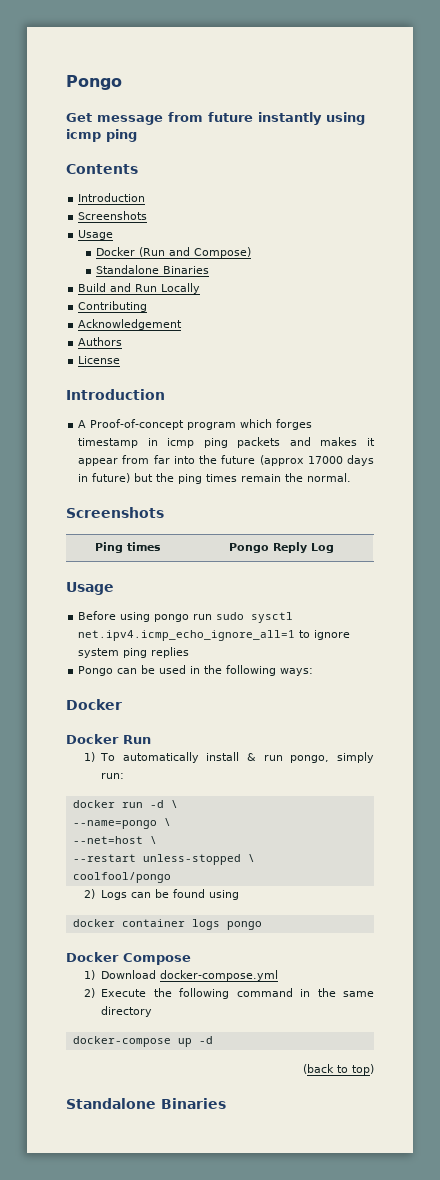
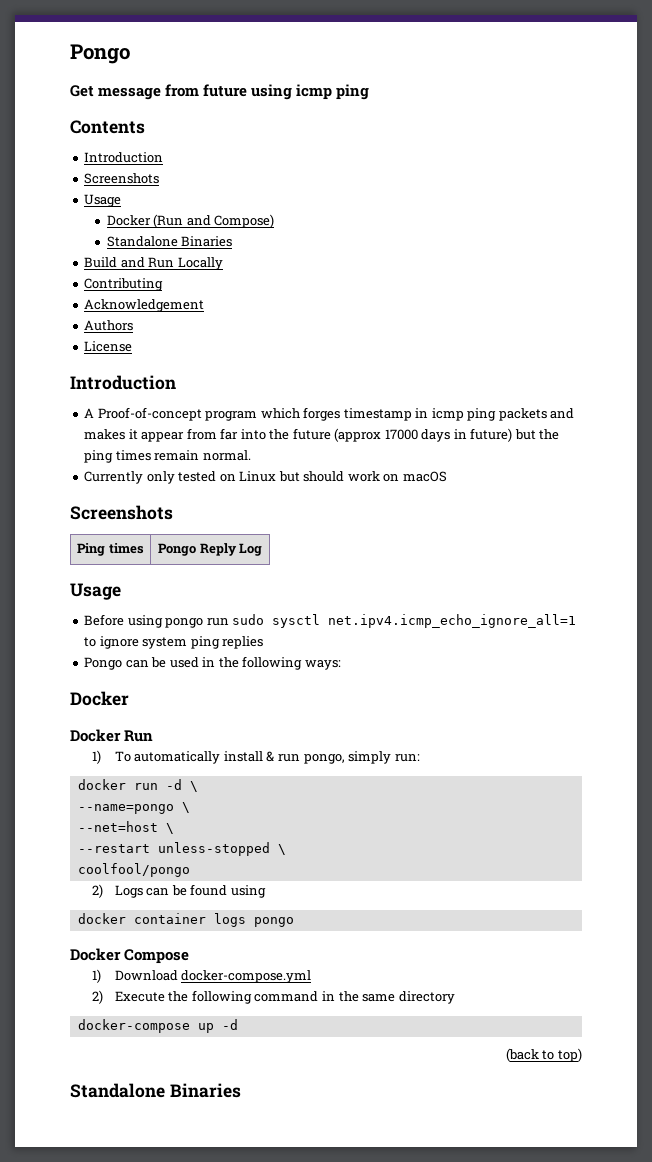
[258,112,322,125] instantly -> (248, 90) none
[285,473,304,482] the -> (200, 455) none
(352, 477) none -> [84,471,447,484] // Currently only tested on Linux but should work on macOS

